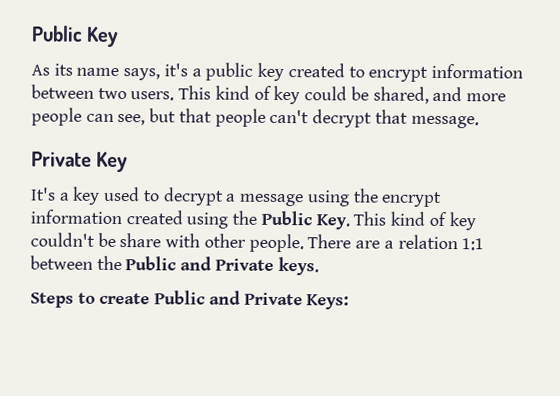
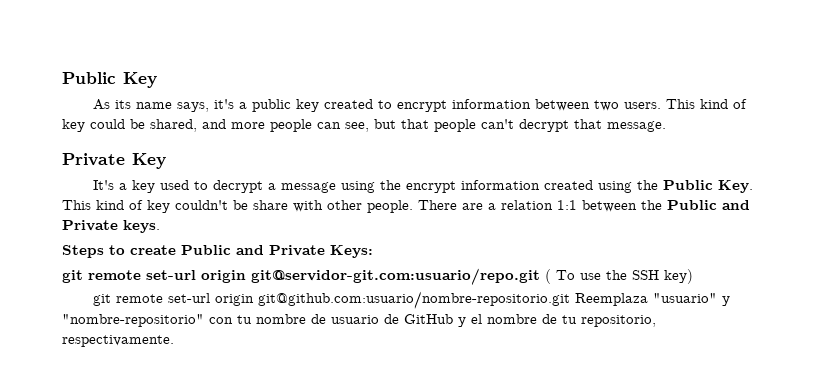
(350, 302) none -> [62,268,693,285] [93,291,731,309] [62,314,656,327] [62,335,174,347] // git remote set-url origin git@servidor-git.com:usuario/repo.git ( To use the SSH key) // git remote set-url origin git@github.com:usuario/nombre-repositorio.git Reemplaza "usuario" y "nombre-repositorio" con tu nombre de usuario de GitHub y el nombre de tu repositorio, respectivamente.

